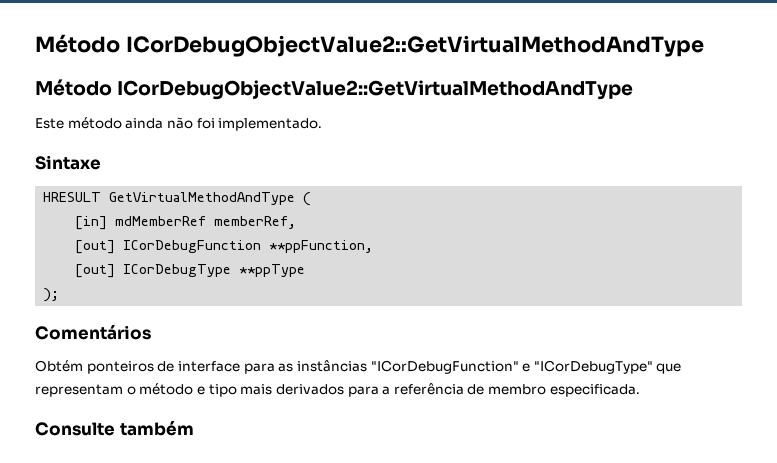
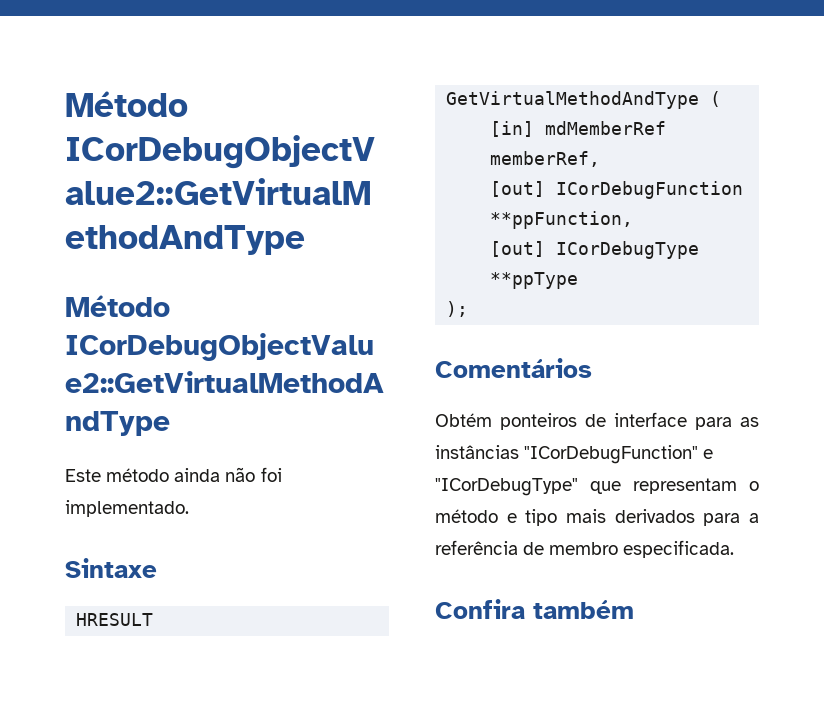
[35,422,115,436] Consulte -> [435,599,525,619] Confira

